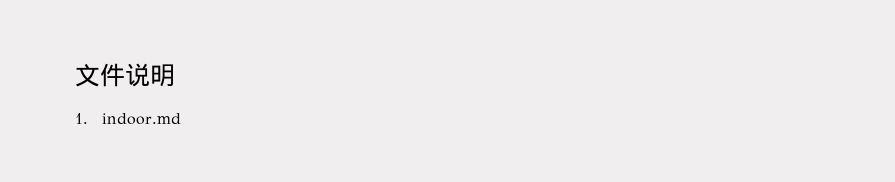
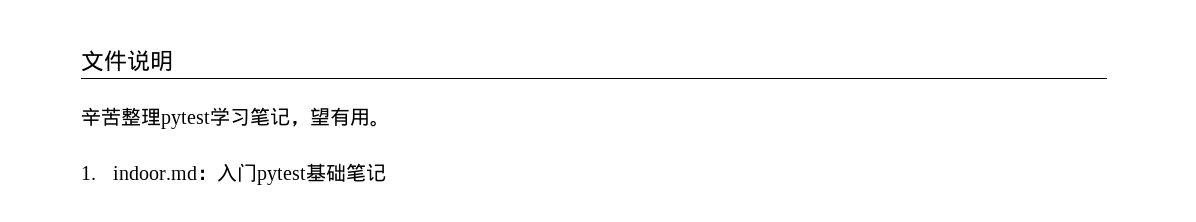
[75,113,181,125] 1. indoor.md -> [81,107,390,129] [81,163,386,185] 辛苦整理pytest学习笔记，望有用。 // 1. indoor.md：入门pytest基础笔记

